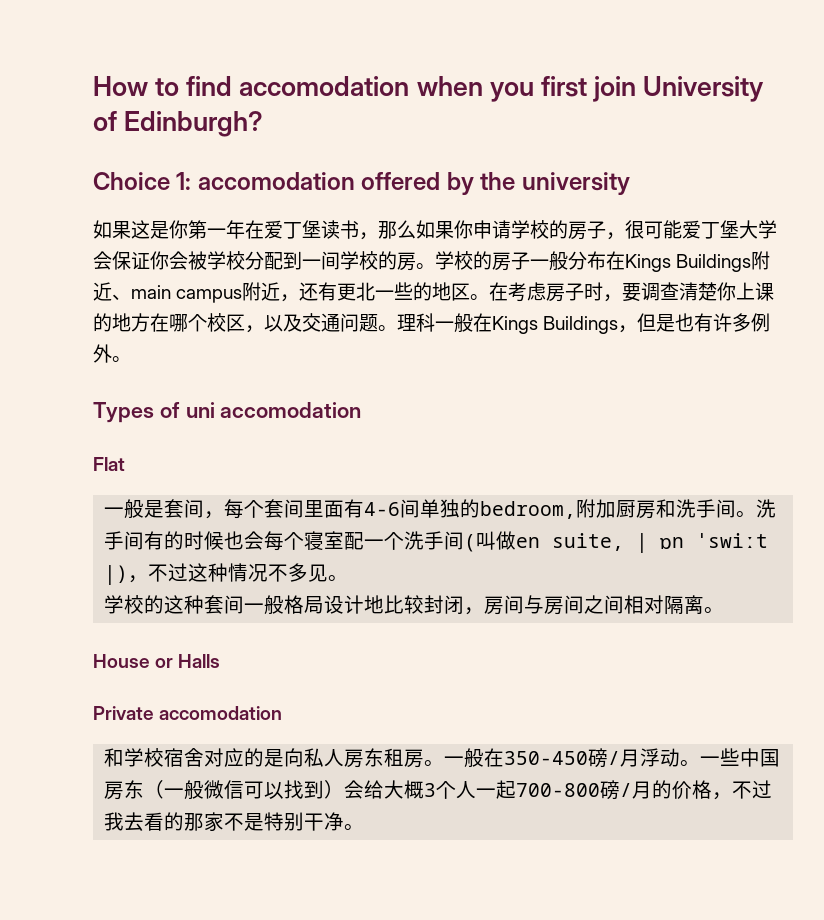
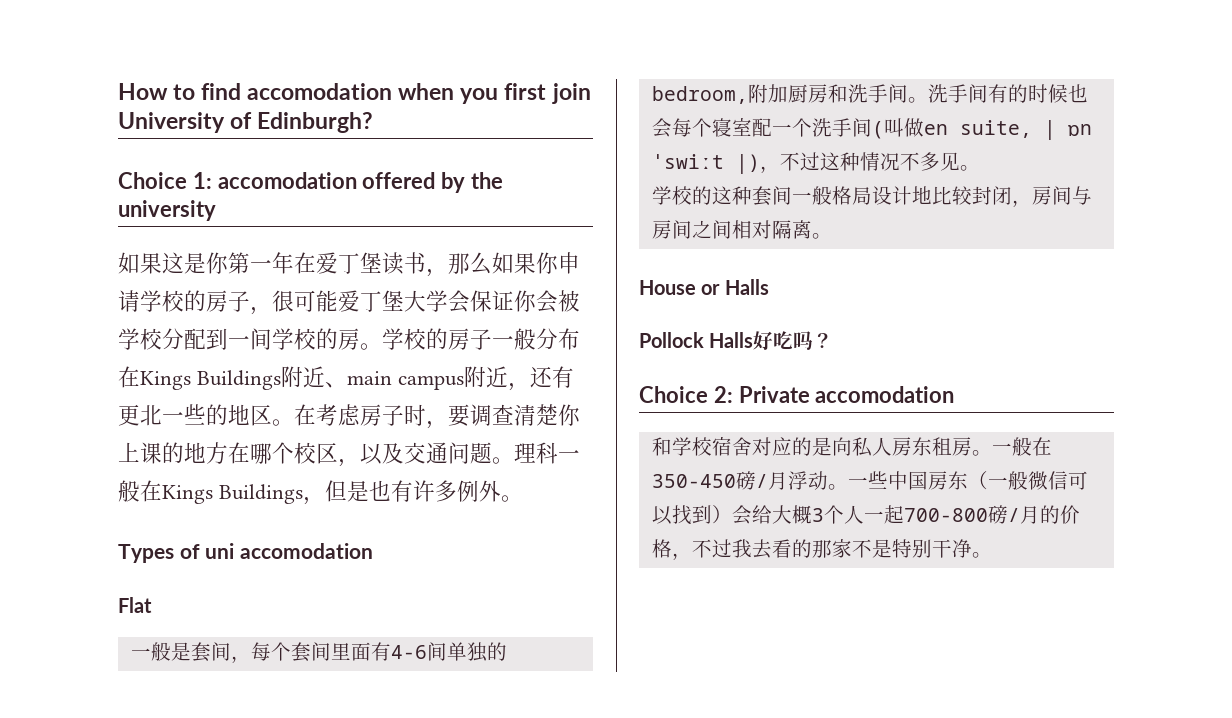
(221, 661) none -> [639,331,834,350] [639,386,733,403] Pollock Halls好吃吗？ // Choice 2:

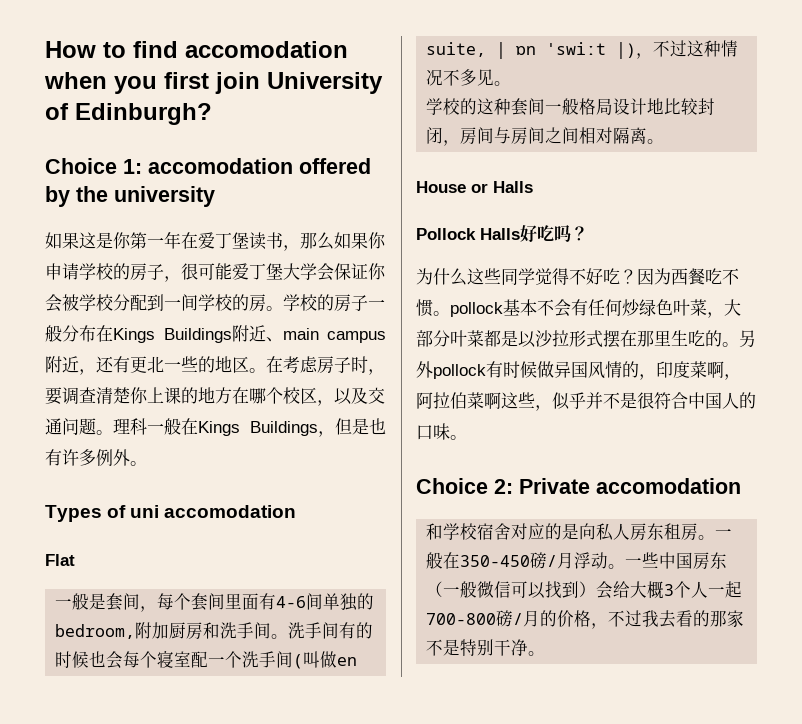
(834, 340) none -> [416,268,739,286] [416,299,741,318] [416,330,756,348] [416,361,741,380] [416,392,756,411] [416,423,467,440] // 为什么这些同学觉得不好吃？因为西餐吃不惯。pollock基本不会有任何炒绿色叶菜，大部分叶菜都是以沙拉形式摆在那里生吃的。另外pollock有时候做异国风情的，印度菜啊，阿拉伯菜啊这些，似乎并不是很符合中国人的口味。

